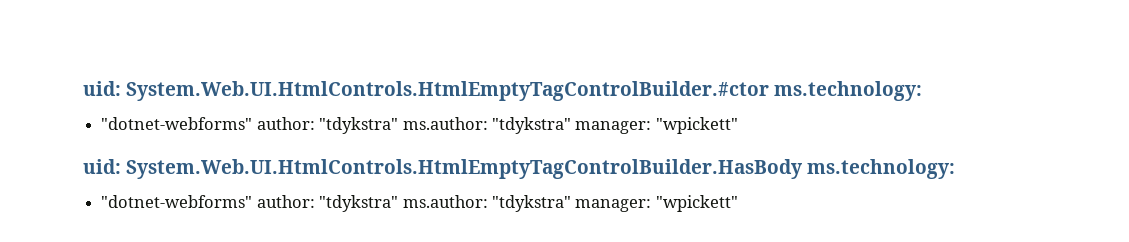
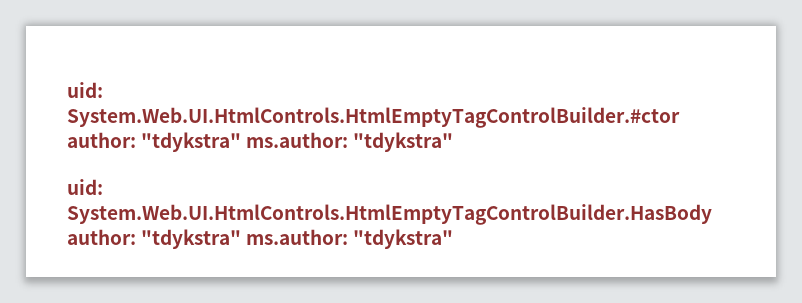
[774,81,923,101] [101,117,738,134] ms.technology: // "dotnet-webforms" author: "tdykstra" ms.author: "tdykstra" manager: "wpickett" -> [67,132,454,152] author: "tdykstra" ms.author: "tdykstra"
[807,159,956,179] [101,195,738,212] ms.technology: // "dotnet-webforms" author: "tdykstra" ms.author: "tdykstra" manager: "wpickett" -> [67,229,454,249] author: "tdykstra" ms.author: "tdykstra"

